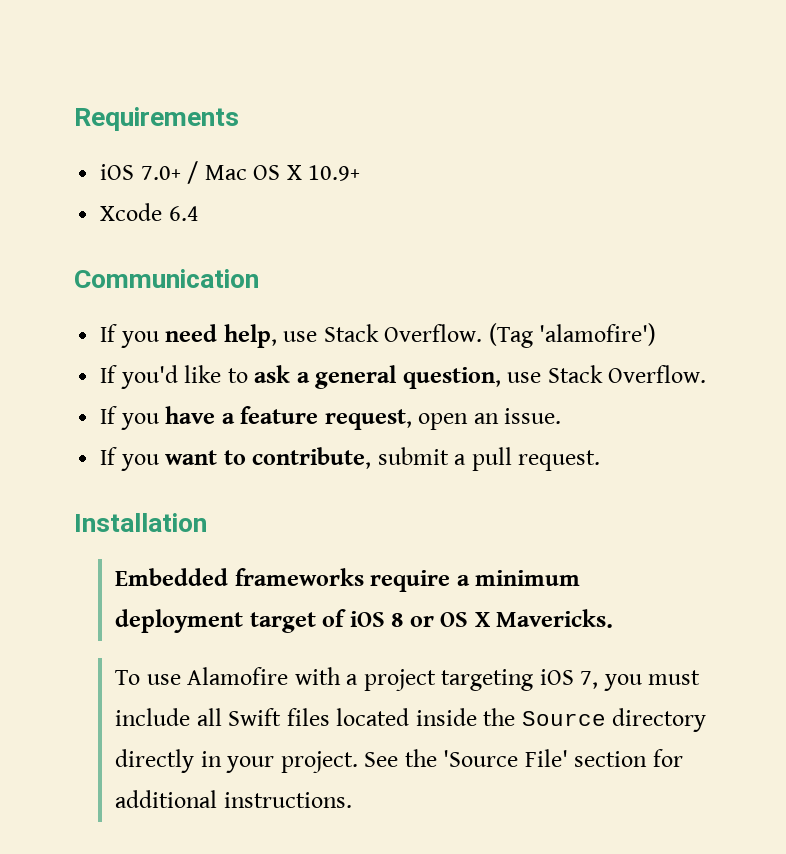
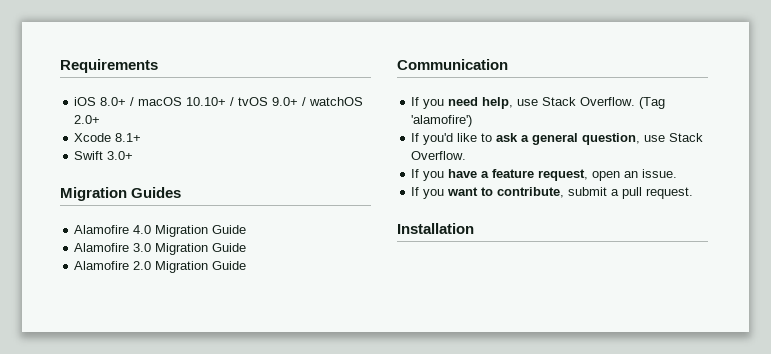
[140,161,361,184] [100,203,199,221] 7.0+ / Mac OS X 10.9+ // Xcode 6.4 -> [100,97,364,106] [74,115,101,124] [74,133,142,142] [74,151,134,160] [60,187,182,201] [74,225,247,237] [74,243,247,255] [74,261,247,273] 8.0+ / macOS 10.10+ / tvOS 9.0+ / watchOS 2.0+ // Xcode 8.1+ // Swift 3.0+ // Migration Guides // Alamofire 4.0 Migration Guide // Alamofire 3.0 Migration Guide // Alamofire 2.0 Migration Guide
[115,568,581,592] [115,609,614,633] [115,667,701,691] [115,708,707,732] [115,749,683,773] [115,790,352,808] // Embedded frameworks require a minimum deployment target of iOS 8 or OS X Mavericks. // To use Alamofire with a project targeting iOS 7, you must include all Swift files located inside the Source directory directly in your project. See the 'Source File' section for additional instructions. -> (474, 228) none

